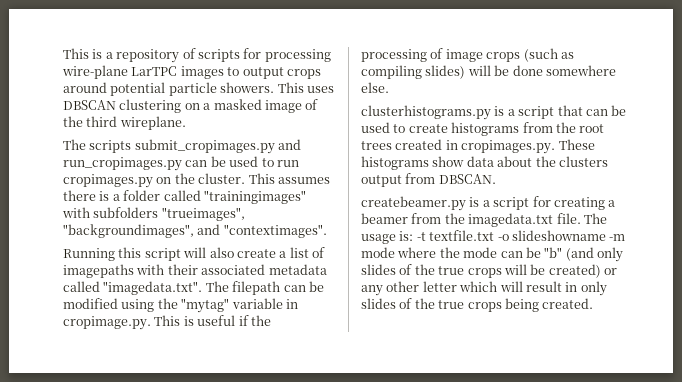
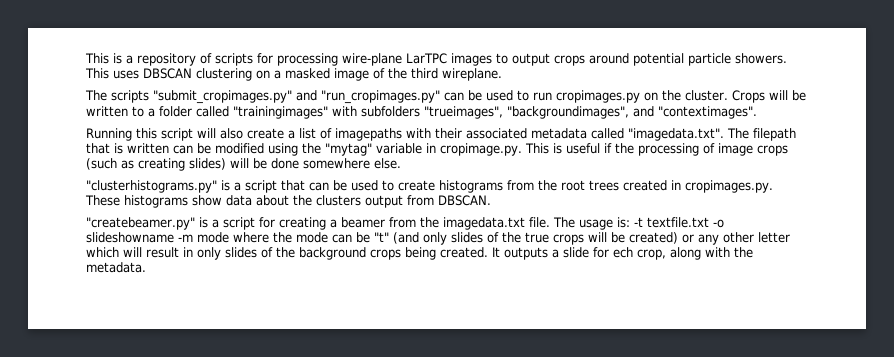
[134,139,302,154] [63,157,182,171] submit_cropimages.py and run_cropimages.py -> [153,90,440,104] "submit_cropimages.py" and "run_cropimages.py"
[248,173,330,184] [63,190,110,201] This assumes there is -> [731,90,806,103] [86,106,144,117] Crops will be written to
(281, 288) none -> [86,143,169,154] that is written
[361,65,422,79] compiling -> [138,158,185,171] creating
[361,105,491,120] clusterhistograms.py -> [86,180,217,193] "clusterhistograms.py"
[361,196,466,211] createbeamer.py -> [86,217,195,230] "createbeamer.py"
[544,247,563,258] "b" -> [374,232,389,242] "t"
[438,300,465,309] true -> [299,247,366,260] background
(594, 303) none -> [492,247,753,260] [86,262,146,273] It outputs a slide for ech crop, along with the metadata.

